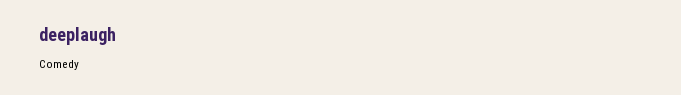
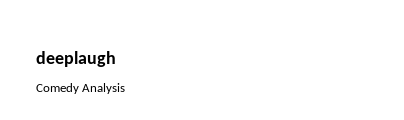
(79, 65) none -> [82,83,126,94] Analysis

